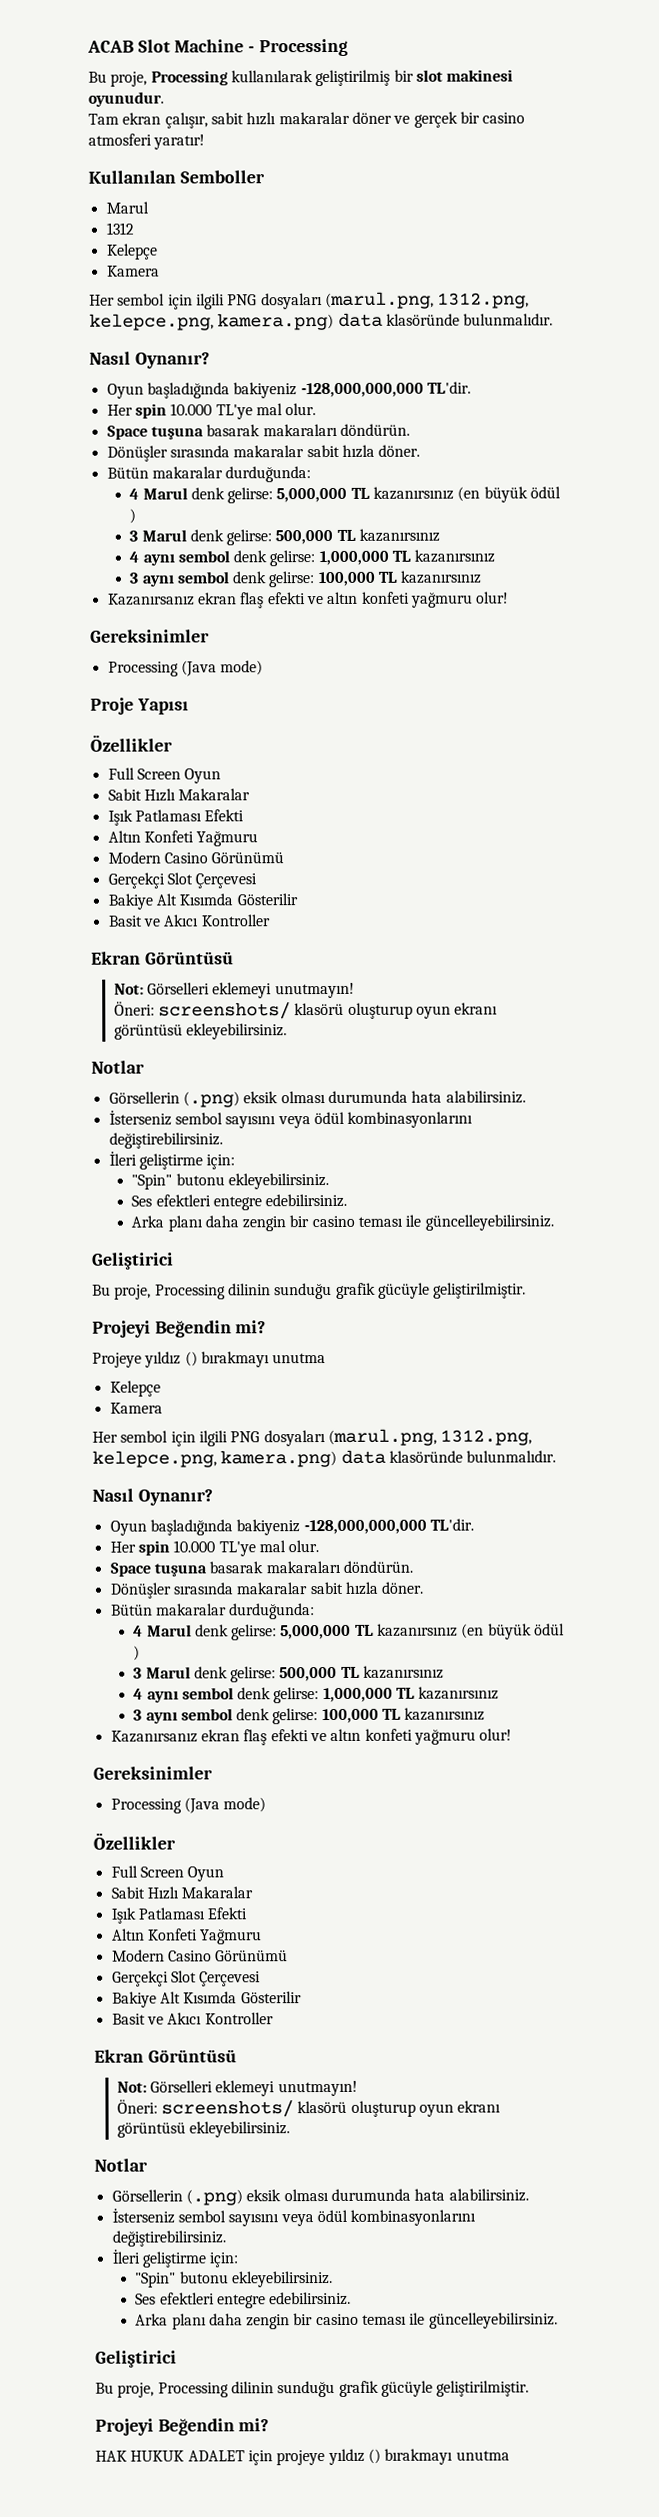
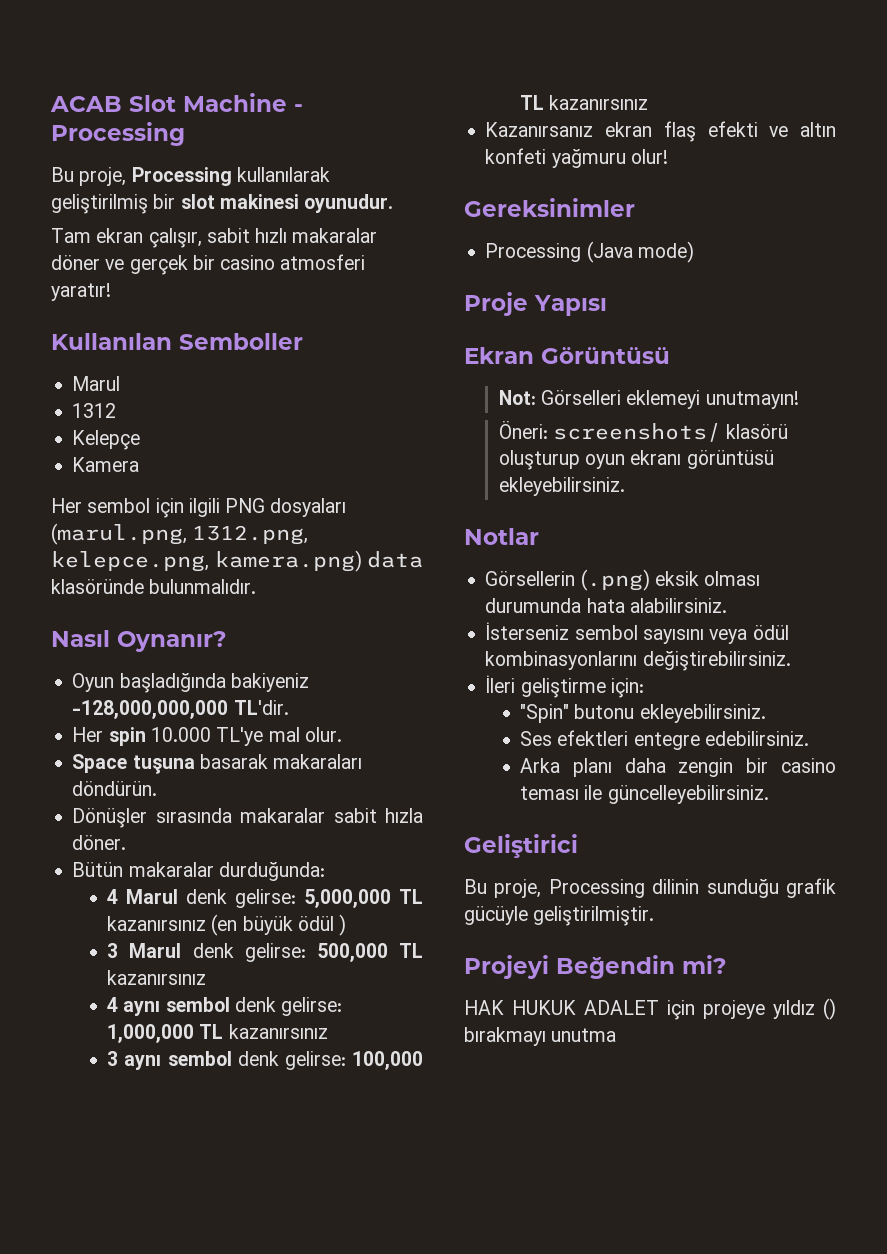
[90,734,173,752] [107,767,222,784] [107,788,251,802] [107,809,245,826] [107,830,259,847] [107,851,285,864] [107,872,258,889] [107,893,298,910] [107,914,271,927] [91,951,234,965] [113,982,355,999] [113,1001,499,1020] [113,1023,287,1040] [91,1060,145,1074] [108,1090,526,1108] [108,1110,474,1129] [108,1132,223,1149] [108,1151,236,1170] [131,1173,329,1190] [131,1193,348,1211] [131,1214,554,1232] [91,1252,174,1270] [92,1282,527,1300] [92,1320,267,1338] [92,1351,327,1368] [109,1380,161,1397] [109,1402,163,1414] [92,1428,533,1447] [92,1449,557,1468] [92,1488,213,1506] [109,1518,474,1536] [109,1540,320,1557] [109,1560,413,1577] [109,1581,424,1599] [110,1603,316,1620] [133,1623,566,1641] [133,1645,141,1661] [133,1665,445,1683] [133,1686,500,1704] [133,1707,486,1725] [110,1728,513,1746] [93,1766,213,1780] [110,1797,267,1814] [93,1832,176,1850] [110,1865,225,1882] [110,1886,254,1900] [110,1907,248,1924] [110,1928,263,1945] [111,1949,289,1962] [111,1970,262,1987] [111,1991,302,2008] [111,2012,274,2025] // Özellikler // Full Screen Oyun // Sabit Hızlı Makaralar // Işık Patlaması Efekti // Altın Konfeti Yağmuru // Modern Casino Görünümü // Gerçekçi Slot Çerçevesi // Bakiye Alt Kısımda Gösterilir // Basit ve Akıcı Kontroller // Ekran Görüntüsü // Not: Görselleri eklemeyi unutmayın! // Öneri: screenshots/ klasörü oluşturup oyun ekranı görüntüsü ekleyebilirsiniz. // Notlar // Görsellerin (.png) eksik olması durumunda hata alabilirsiniz. // İsterseniz sembol sayısını veya ödül kombinasyonlarını değiştirebilirsiniz. // İleri geliştirme için: // "Spin" butonu ekleyebilirsiniz. // Ses efektleri entegre edebilirsiniz. // Arka planı daha zengin bir casino teması ile güncelleyebilirsiniz. // Geliştirici // Bu proje, Processing dilinin sunduğu grafik gücüyle geliştirilmiştir. // Projeyi Beğendin mi? // Projeye yıldız () bırakmayı unutma // Kelepçe // Kamera // Her sembol için ilgili PNG dosyaları (marul.png, 1312.png, kelepce.png, kamera.png) data klasöründe bulunmalıdır. // Nasıl Oynanır? // Oyun başladığında bakiyeniz -128,000,000,000 TL'dir. // Her spin 10.000 TL'ye mal olur. // Space tuşuna basarak makaraları döndürün. // Dönüşler sırasında makaralar sabit hızla döner. // Bütün makaralar durduğunda: // 4 Marul denk gelirse: 5,000,000 TL kazanırsınız (en büyük ödül ) // 3 Marul denk gelirse: 500,000 TL kazanırsınız // 4 aynı sembol denk gelirse: 1,000,000 TL kazanırsınız // 3 aynı sembol denk gelirse: 100,000 TL kazanırsınız // Kazanırsanız ekran flaş efekti ve altın konfeti yağmuru olur! // Gereksinimler // Processing (Java mode) // Özellikler // Full Screen Oyun // Sabit Hızlı Makaralar // Işık Patlaması Efekti // Altın Konfeti Yağmuru // Modern Casino Görünümü // Gerçekçi Slot Çerçevesi // Bakiye Alt Kısımda Gösterilir // Basit ve Akıcı Kontroller -> (607, 305) none

